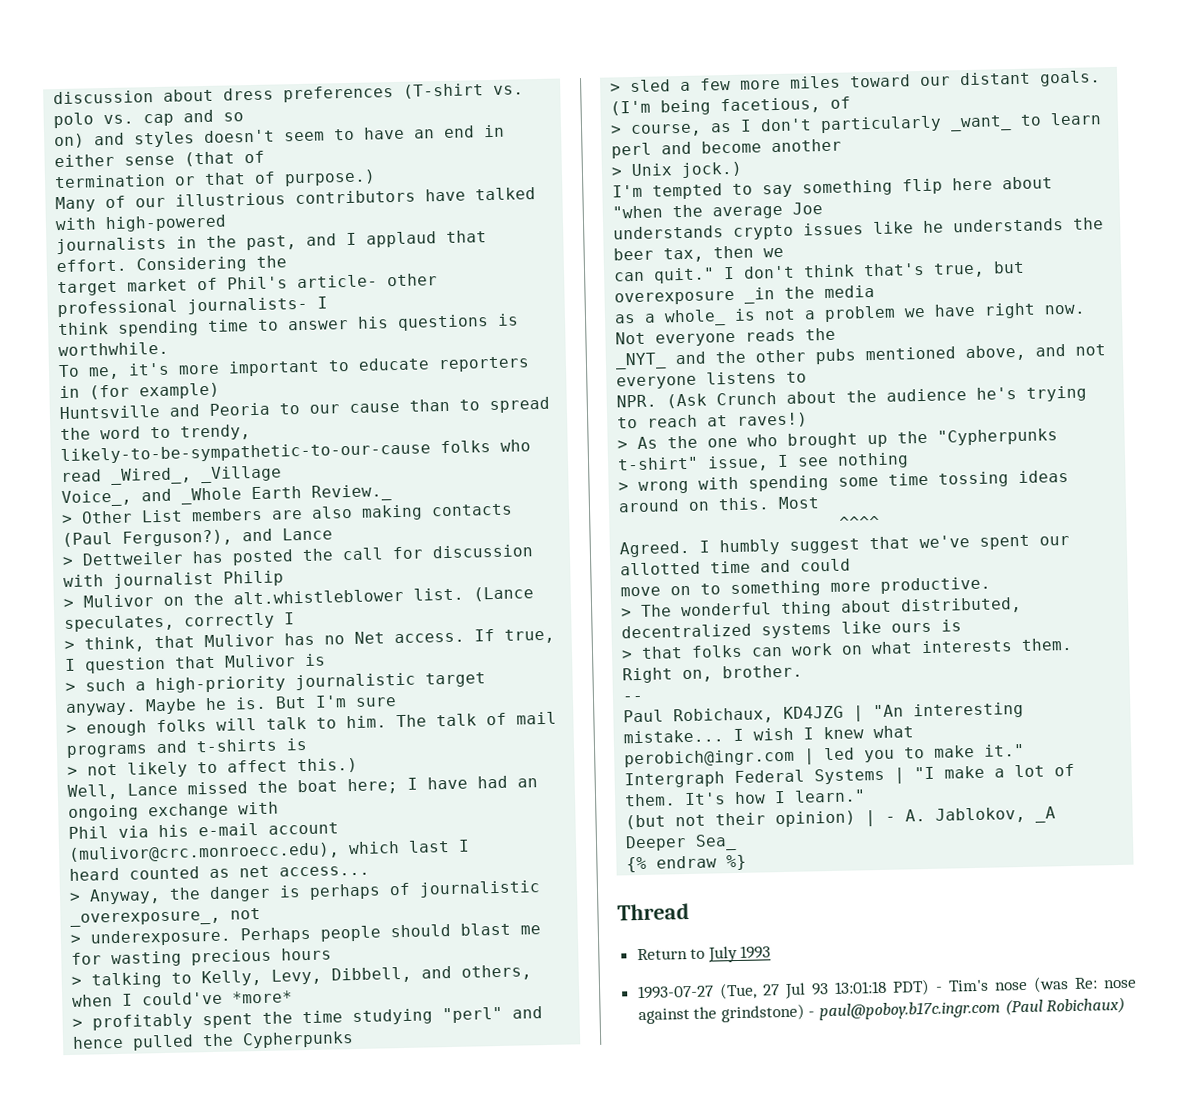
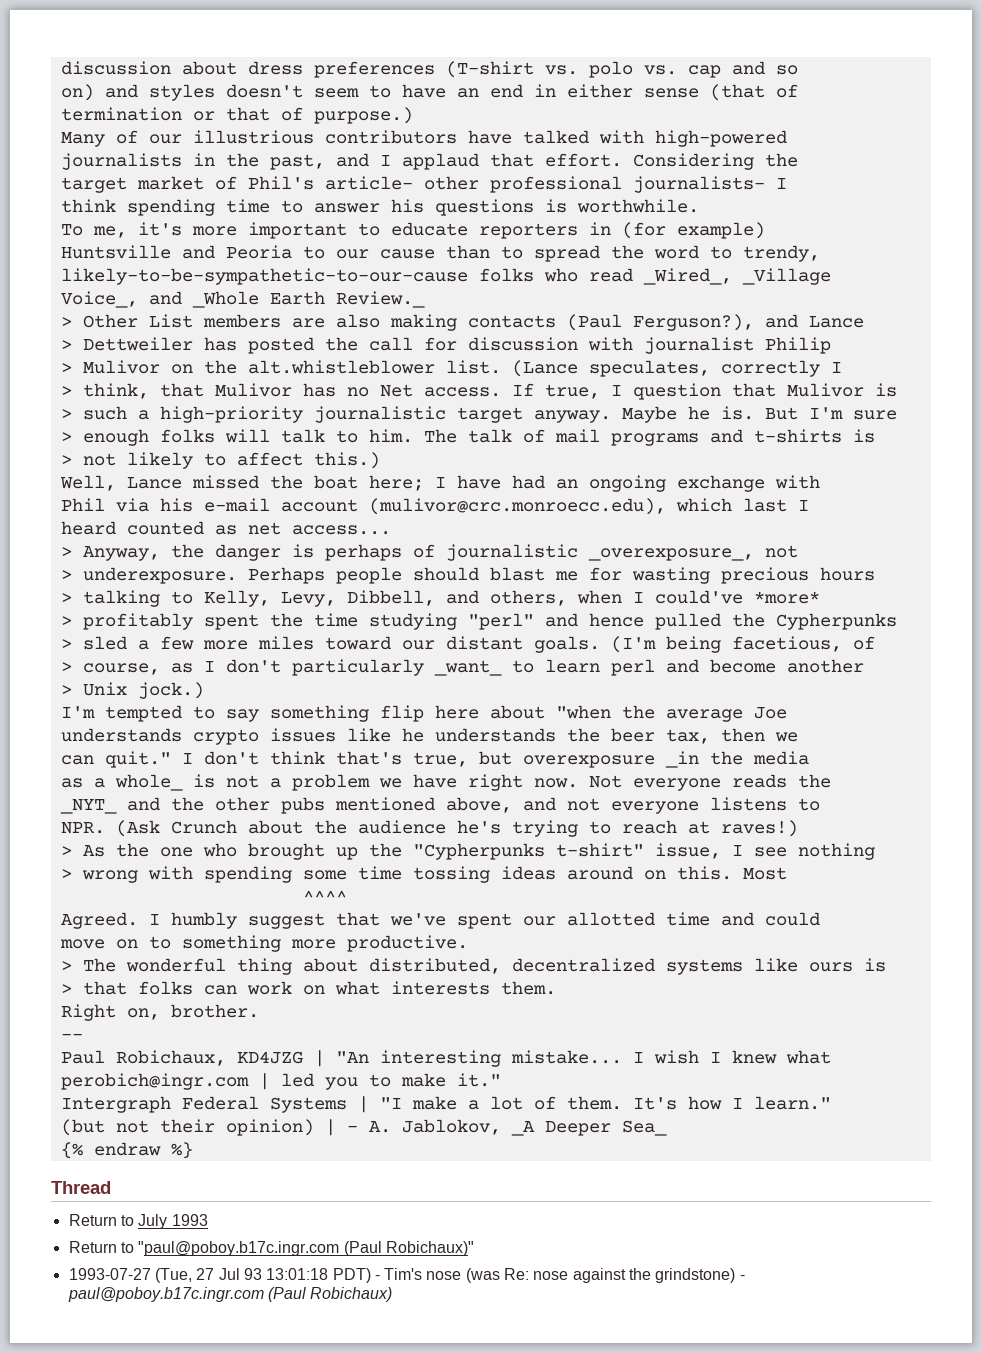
(772, 952) none -> [68,1241,474,1256] // Return to "paul@poboy.b17c.ingr.com (Paul Robichaux)"

